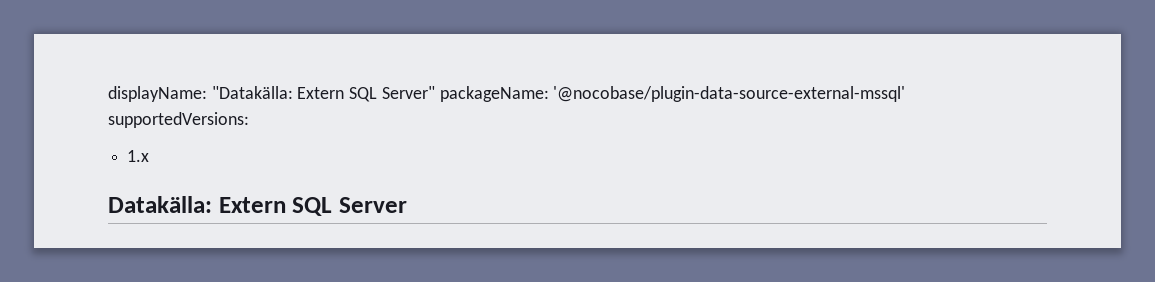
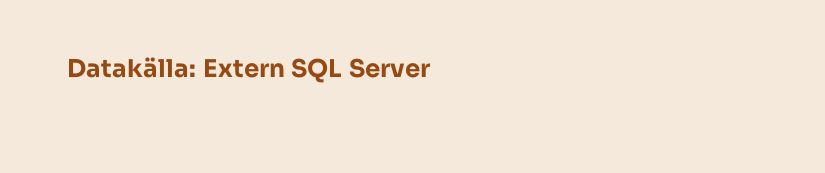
[108,86,906,102] [108,112,249,128] [127,150,150,162] displayName: "Datakälla: Extern SQL Server" packageName: '@nocobase/plugin-data-source-external-mssql' supportedVersions: // 1.x // -> (67, 67) none

